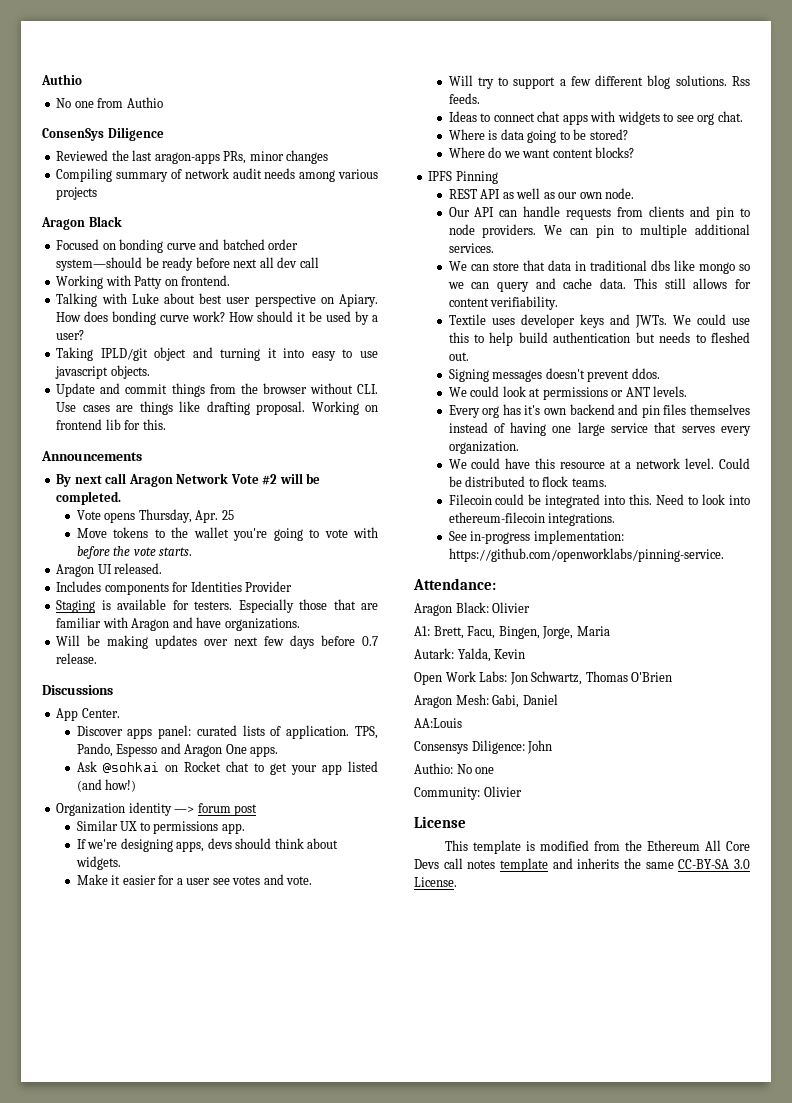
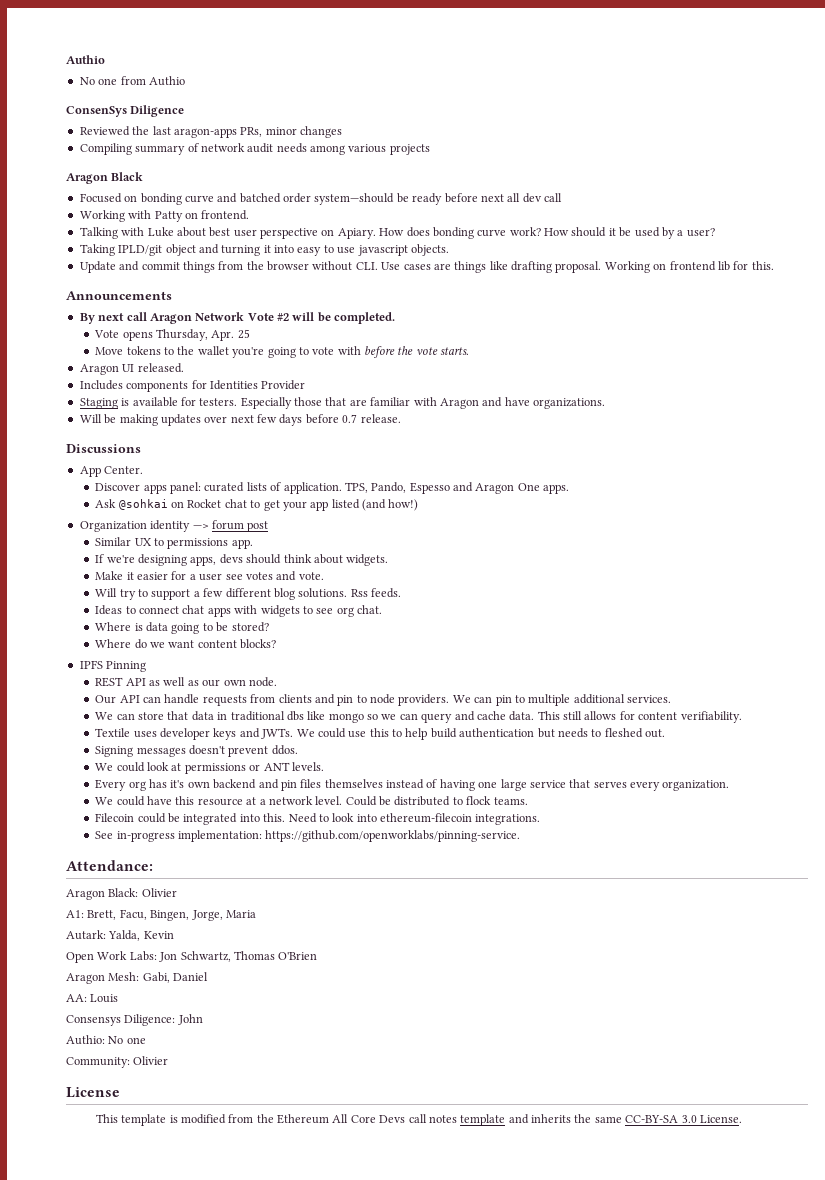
[414,718,462,728] AA:Louis -> [66,994,119,1003] AA: Louis

